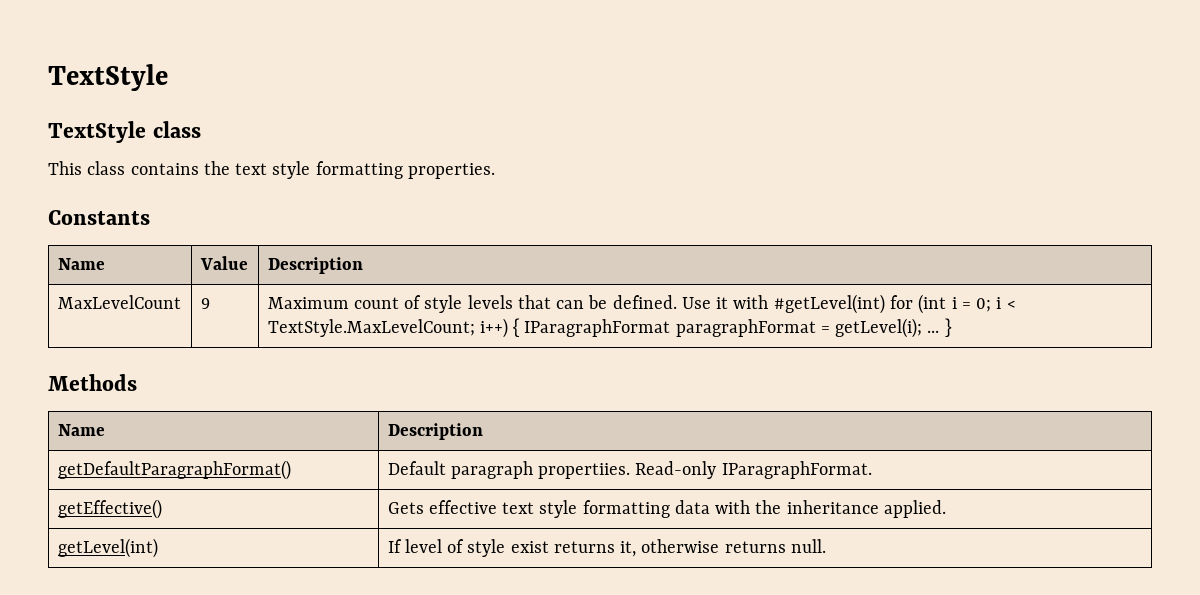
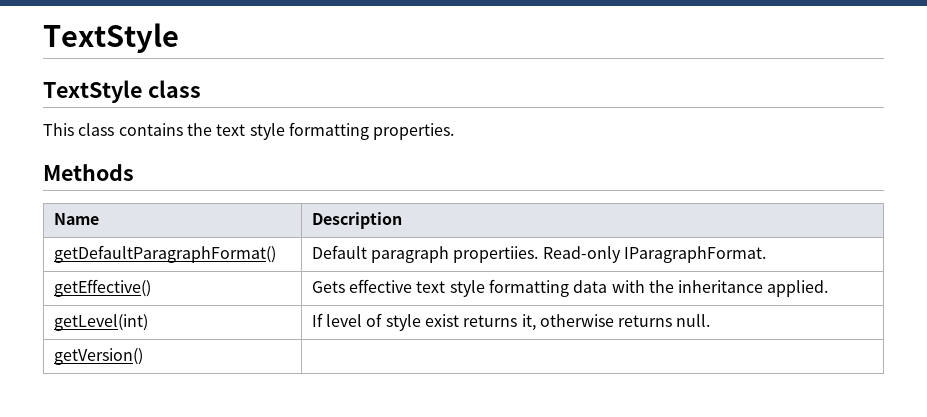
[48,210,150,225] [57,258,105,270] [199,256,248,270] [267,257,363,274] [57,295,181,309] [200,298,210,309] [267,294,1016,314] [267,318,952,338] // Constants // Name | Value | Description // MaxLevelCount | 9 | Maximum count of style levels that can be defined. Use it with #getLevel(int) for (int i = 0; i < TextStyle.MaxLevelCount; i++) { IParagraphFormat paragraphFormat = getLevel(i); ... } -> (455, 131) none
(826, 546) none -> [53,348,143,365] // getVersion() |

